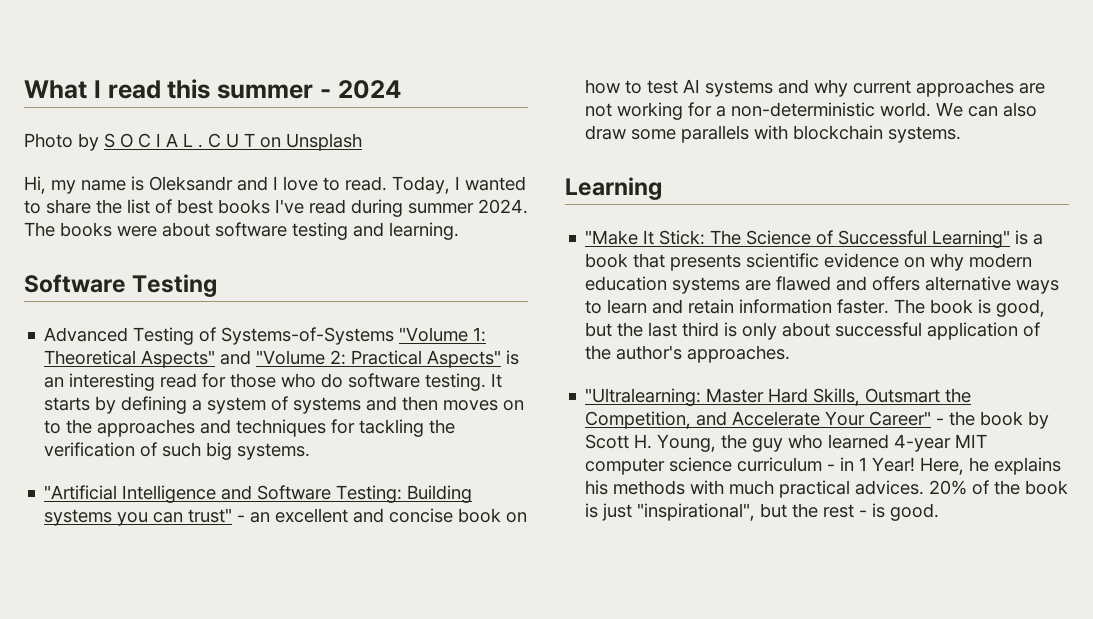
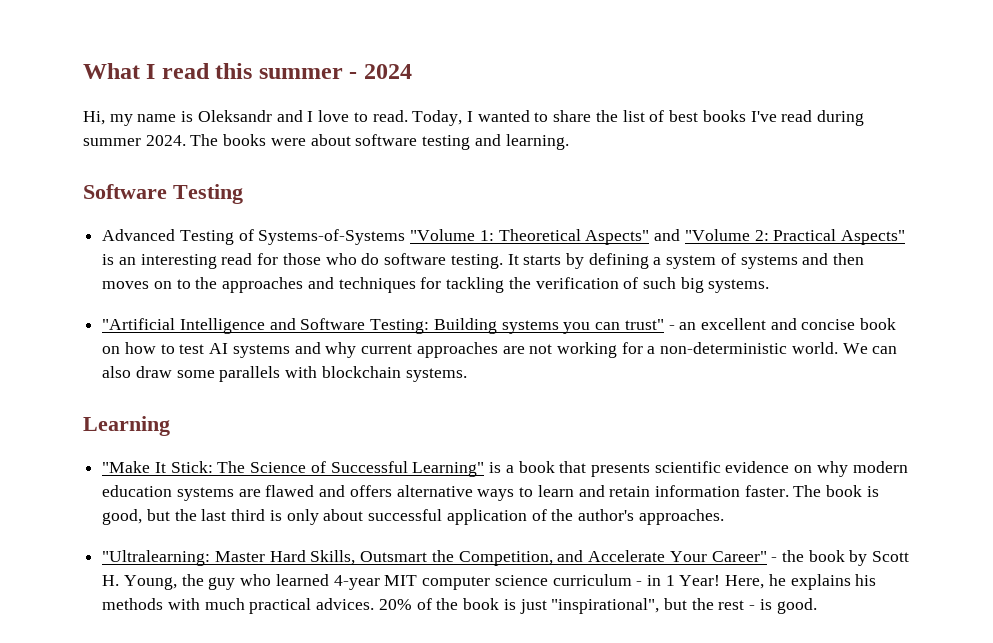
[24,133,362,151] // Photo by S O C I A L . C U T on Unsplash -> (412, 71) none

